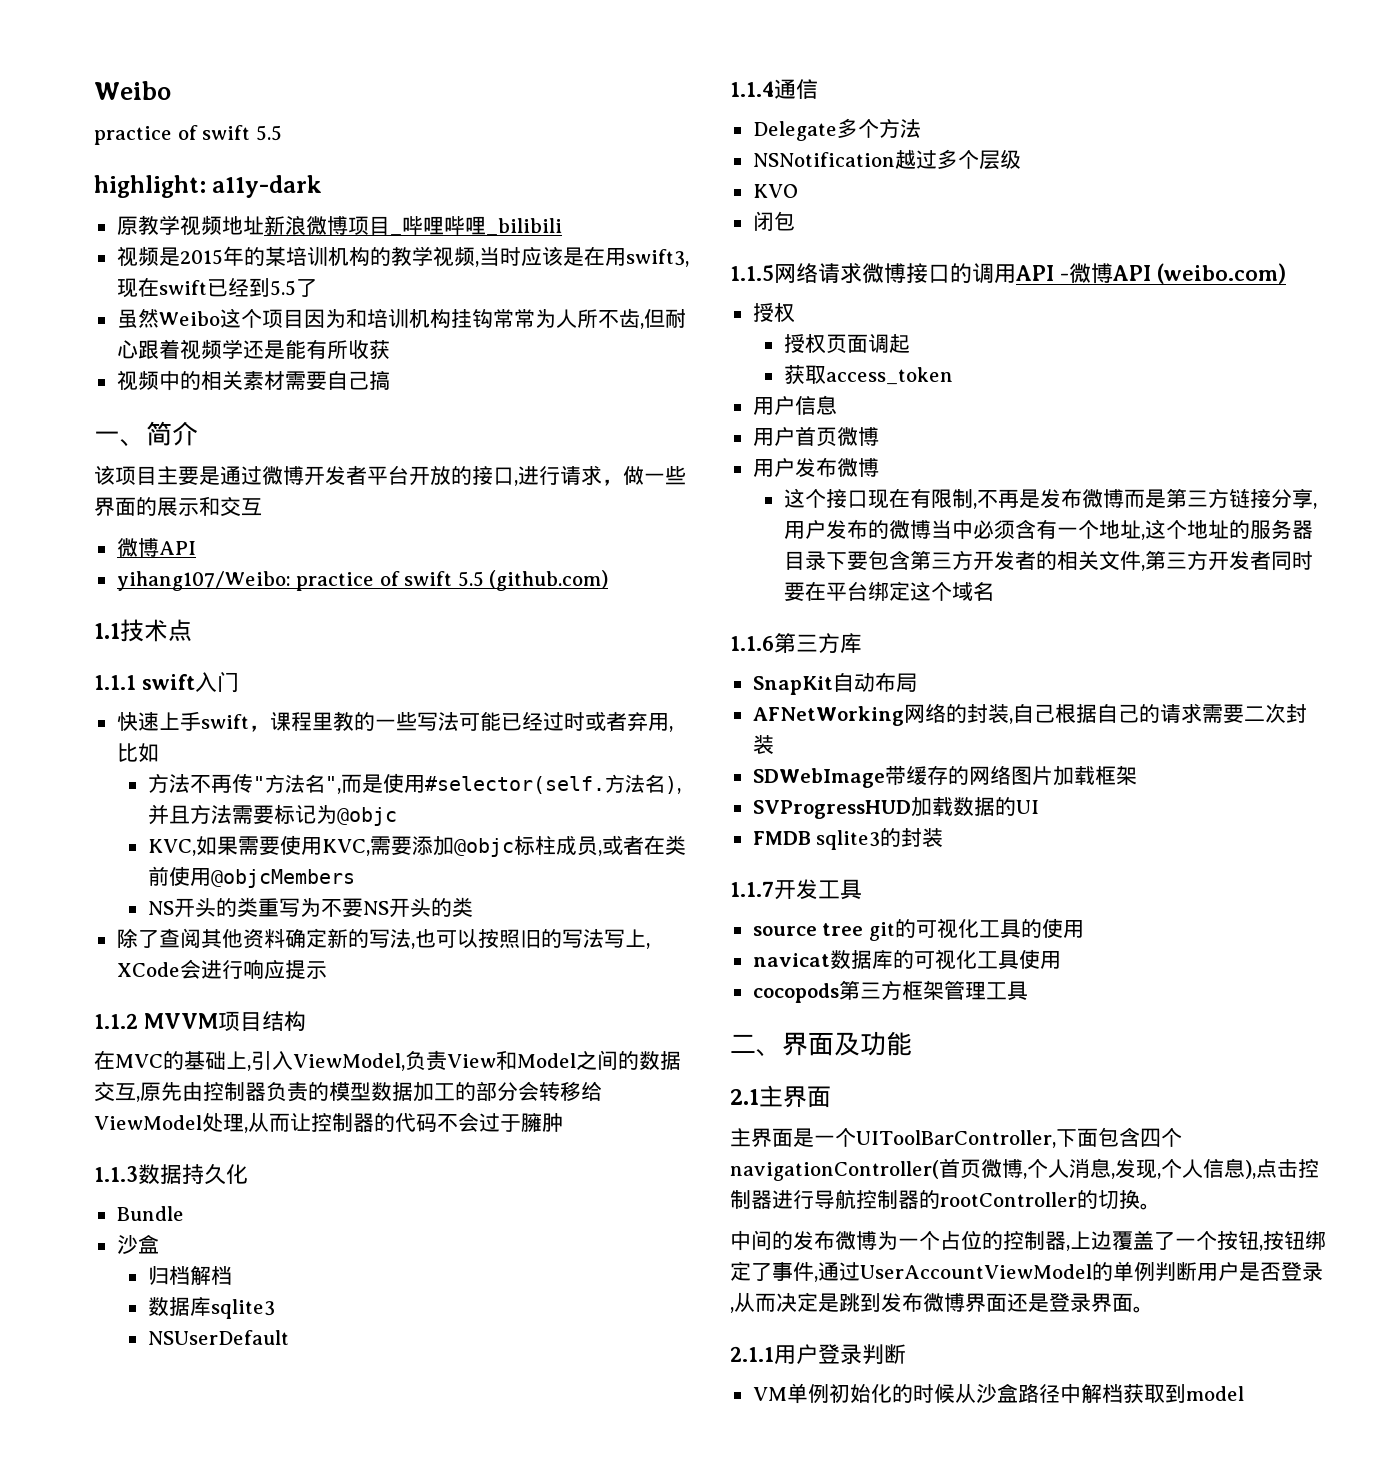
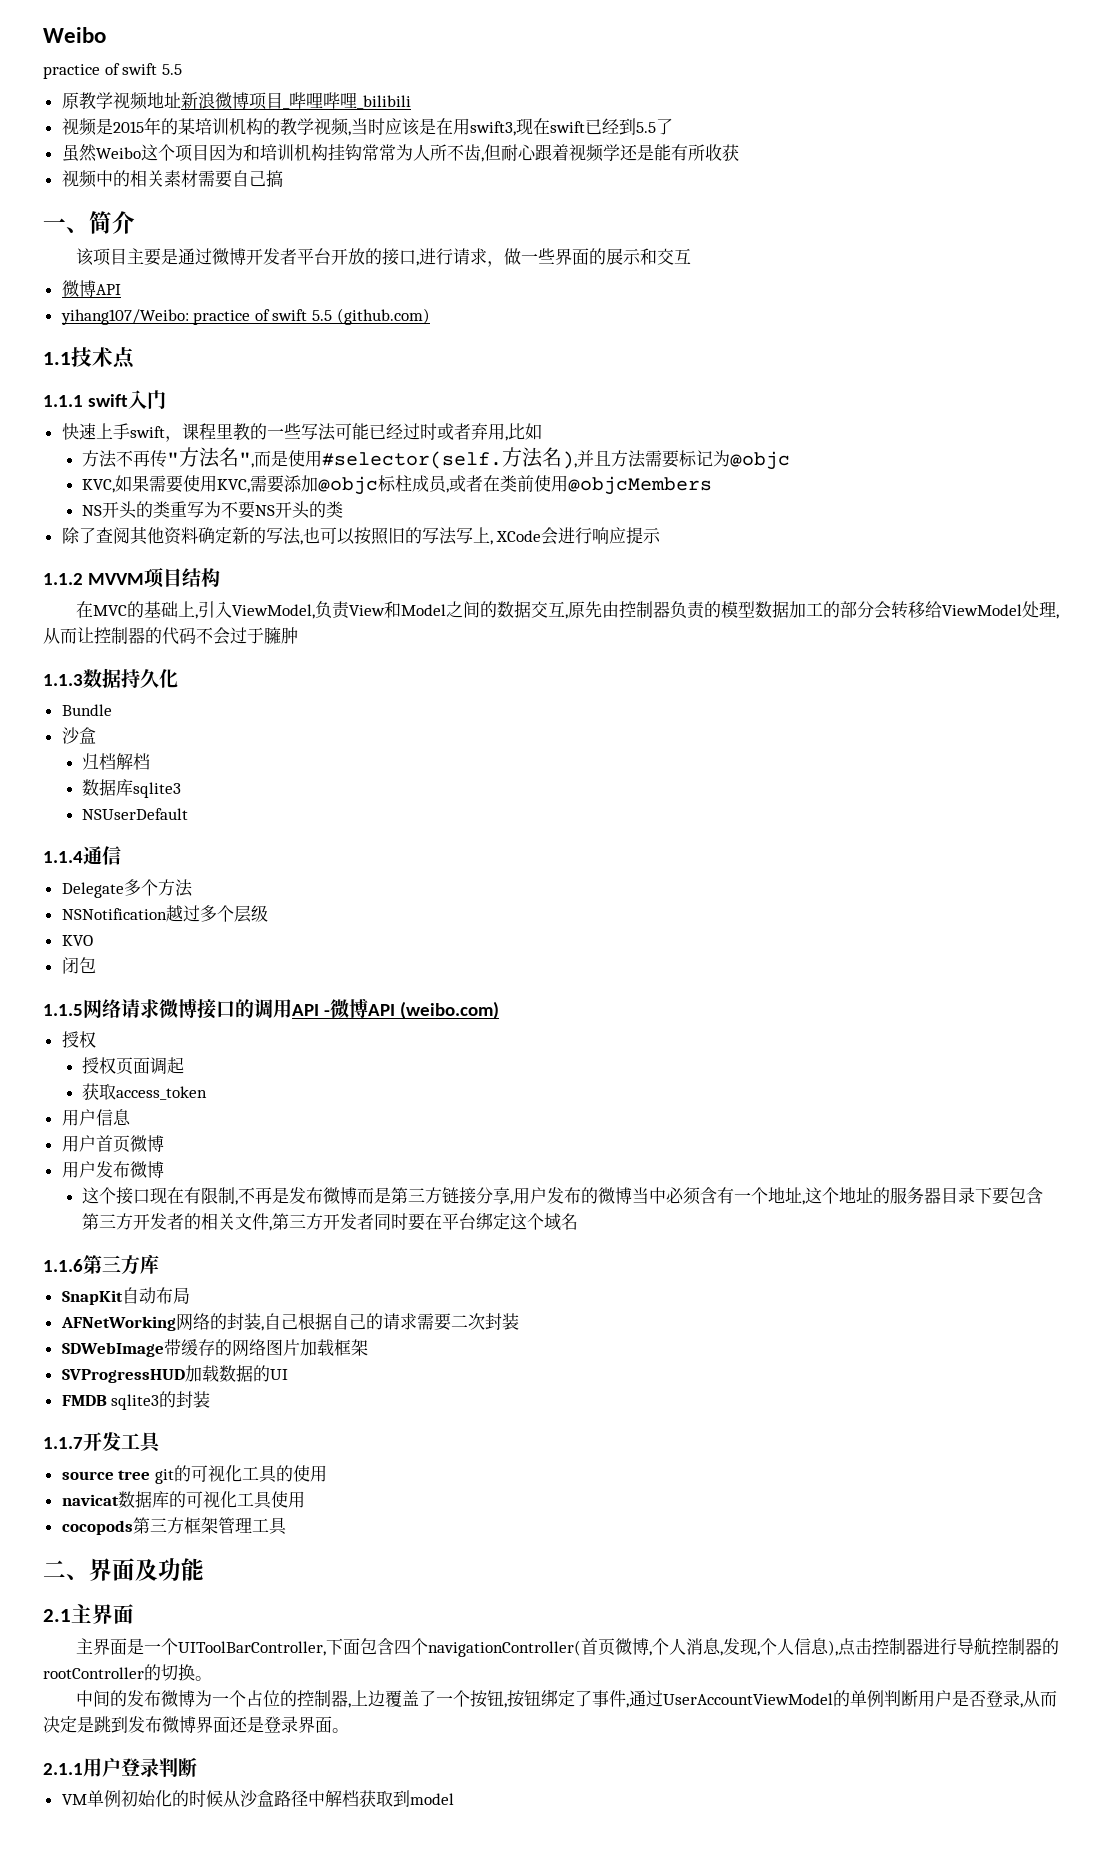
[94,175,323,198] // highlight: a11y-dark -> (182, 69) none

